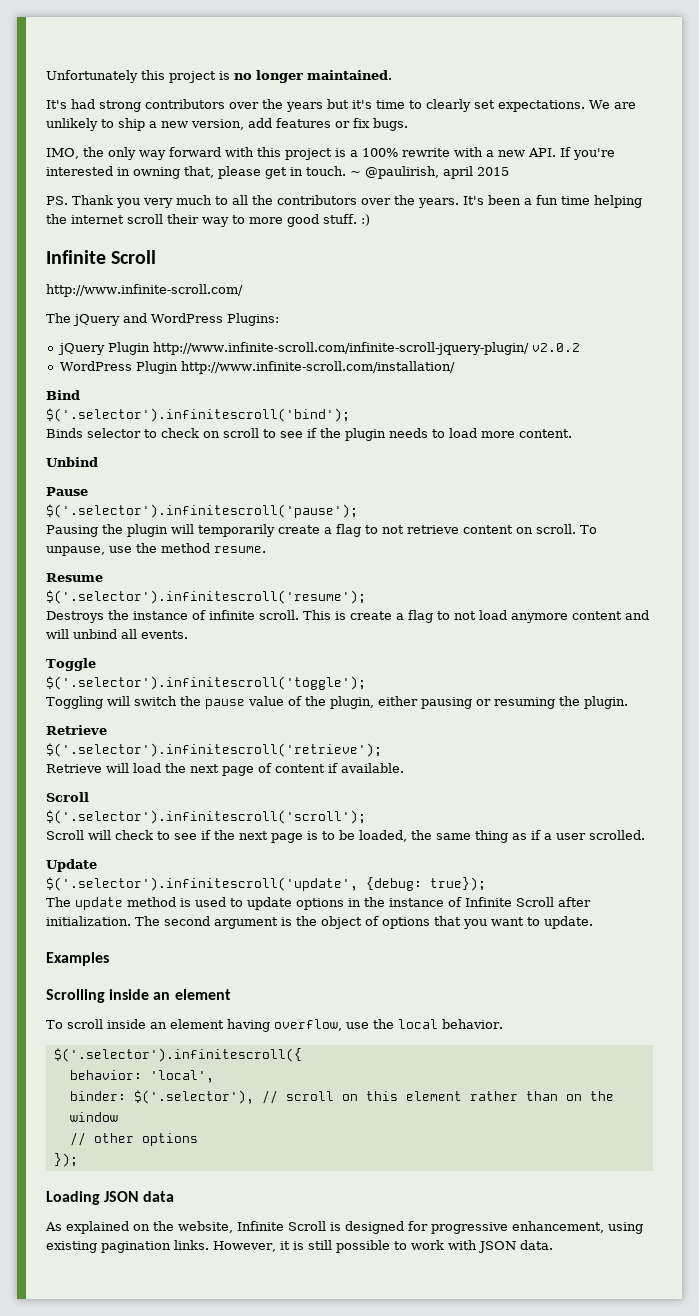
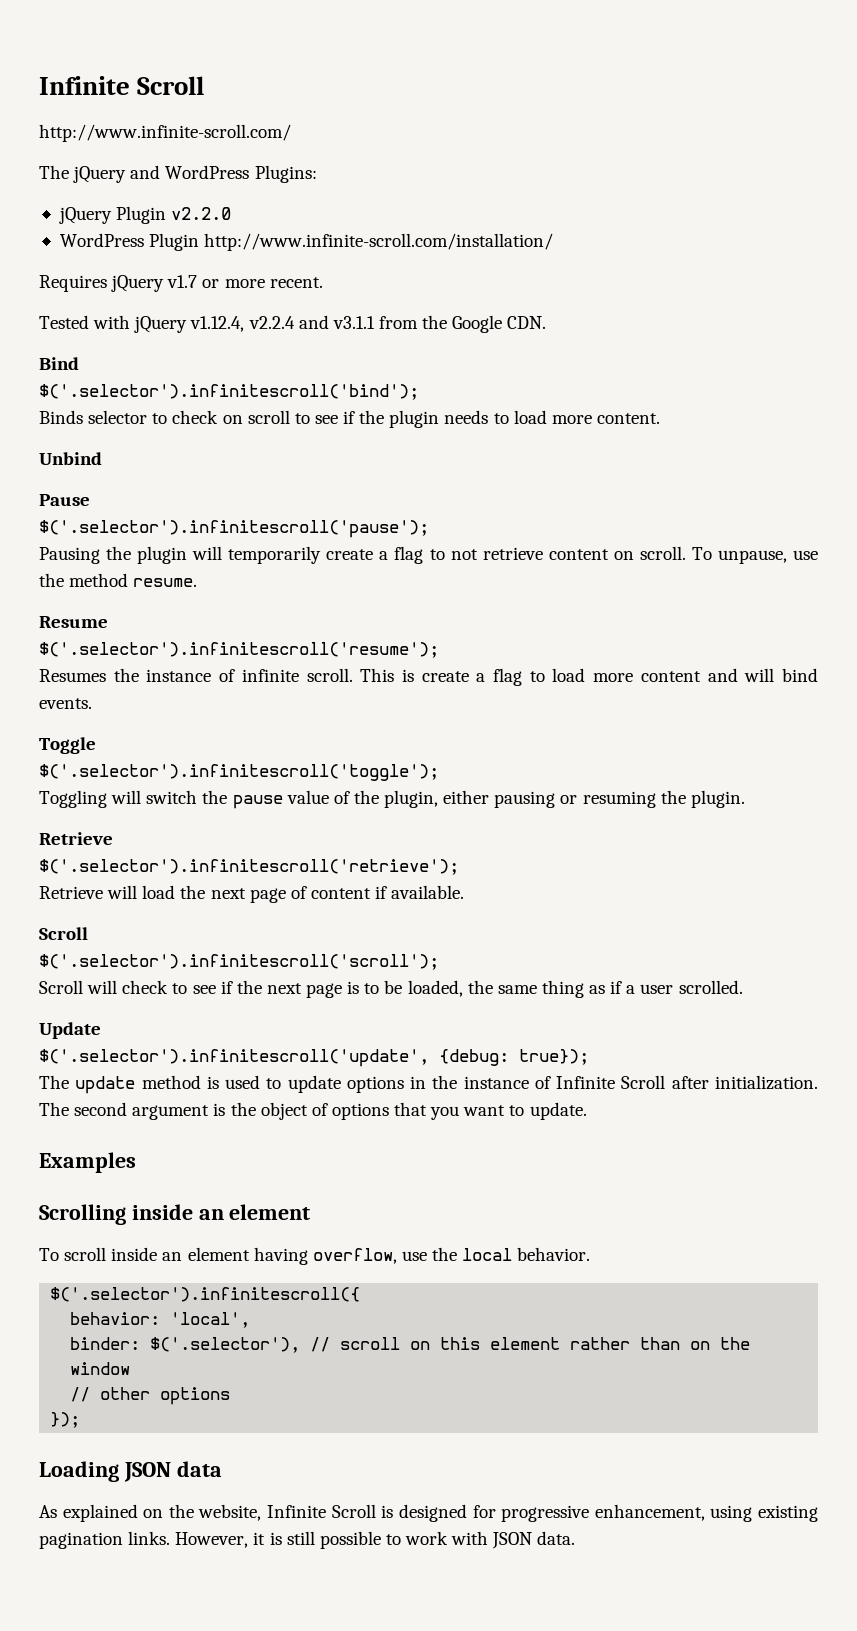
[46,70,392,83] [46,99,636,112] [46,118,408,131] [46,147,615,160] [46,166,509,179] [46,195,642,208] [46,214,370,227] Unfortunately this project is no longer maintained. // It's had strong contributors over the years but it's time to clearly set expectations. We are unlikely to ship a new version, add features or fix bugs. // IMO, the only way forward with this project is a 100% rewrite with a new API. If you're interested in owning that, please get in touch. ~ @paulirish, april 2015 // PS. Thank you very much to all the contributors over the years. It's been a fun time helping the internet scroll their way to more good stuff. :) // -> (39, 85) none
[152,342,580,355] http://www.infinite-scroll.com/infinite-scroll-jquery-plugin/ v2.0.2 -> [171,207,232,220] v2.2.0
(455, 367) none -> [39,275,323,292] [39,315,547,333] // Requires jQuery v1.7 or more recent. // Tested with jQuery v1.12.4, v2.2.4 and v3.1.1 from the Google CDN.
[46,611,104,623] Destroys -> [39,669,106,682] Resumes
[454,610,568,623] not load anymore -> [552,668,634,682] load more
[73,629,137,639] unbind all -> [782,668,819,682] bind

